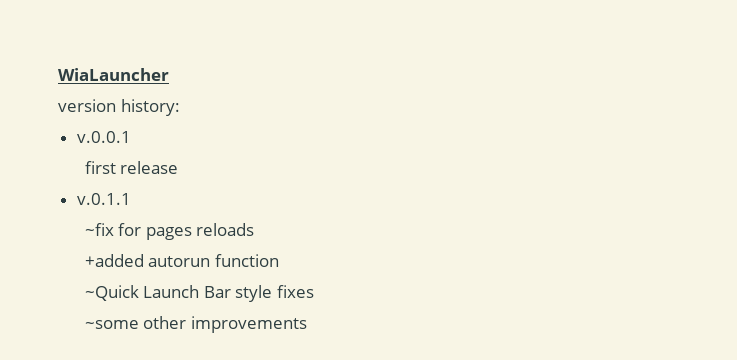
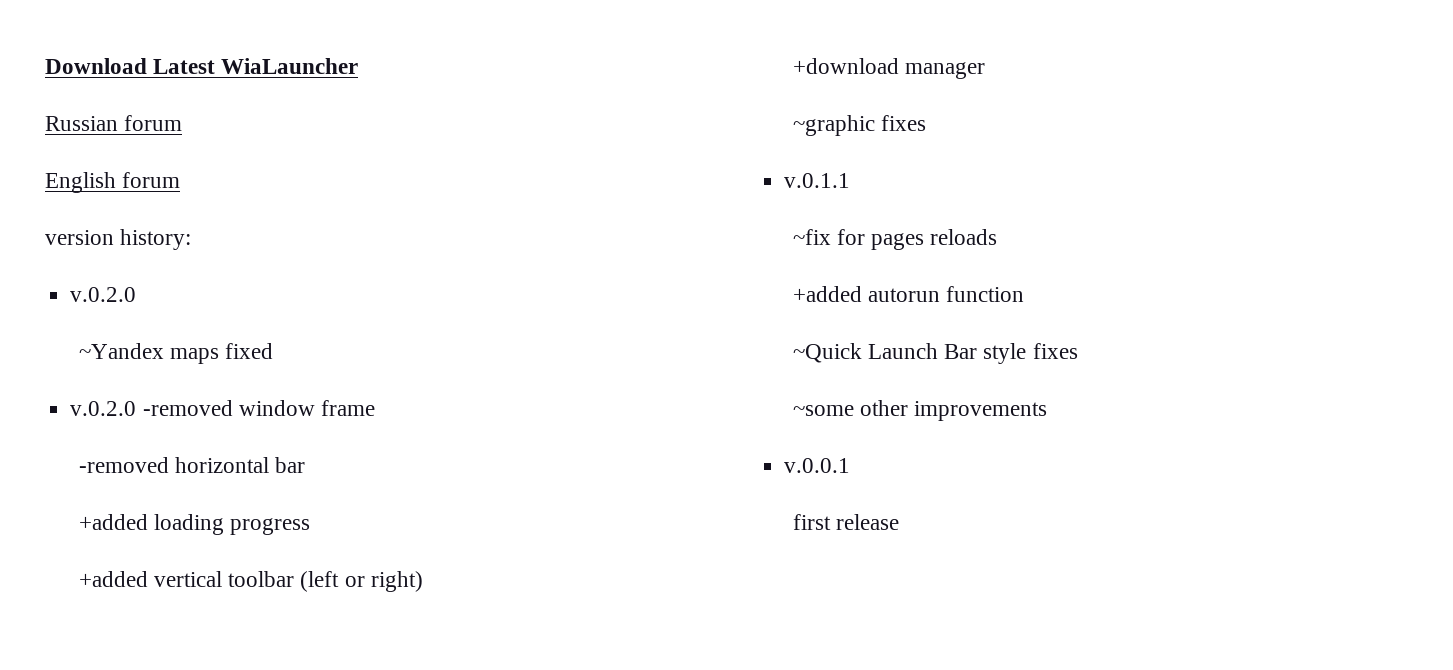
(58, 74) none -> [45,58,216,74] Download Latest
[58,99,180,116] [76,131,131,143] [84,161,179,174] version history: // v.0.0.1 // first release -> [45,115,183,131] [45,172,181,193] [45,229,192,250] [70,287,137,302] [78,343,274,364] [70,400,375,416] [78,457,306,473] [78,514,311,535] [78,571,423,592] [792,58,985,79] [792,115,926,136] Russian forum // English forum // version history: // v.0.2.0 // ~Yandex maps fixed // v.0.2.0 -removed window frame // -removed horizontal bar // +added loading progress // +added vertical toolbar (left or right) // +download manager // ~graphic fixes
(307, 324) none -> [784,458,851,473] [792,514,899,530] // v.0.0.1 // first release

